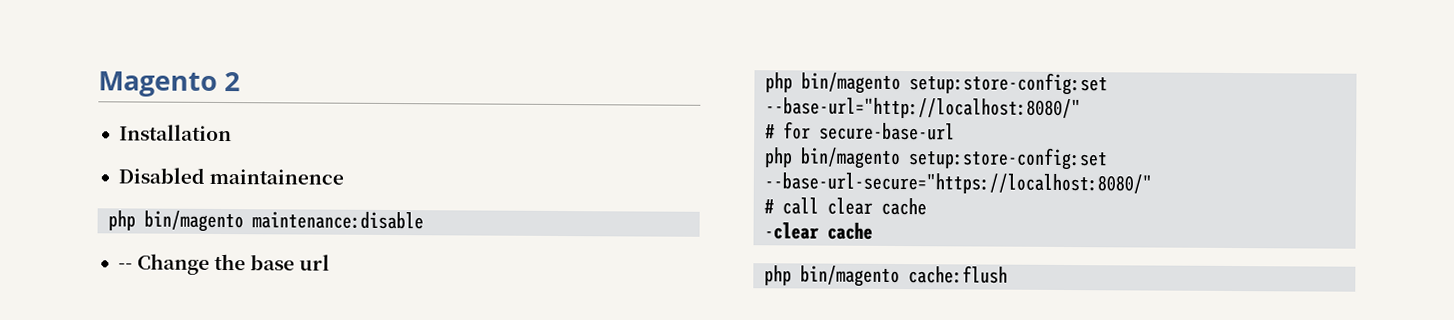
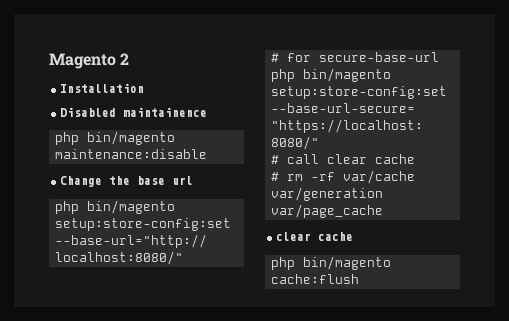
[117,263,133,270] -- -> (207, 154) none
[764,222,820,240] -clear -> [271,170,415,184] [271,187,383,201] [271,204,383,218] [276,232,311,241] # rm -rf var/cache var/generation var/page_cache // clear

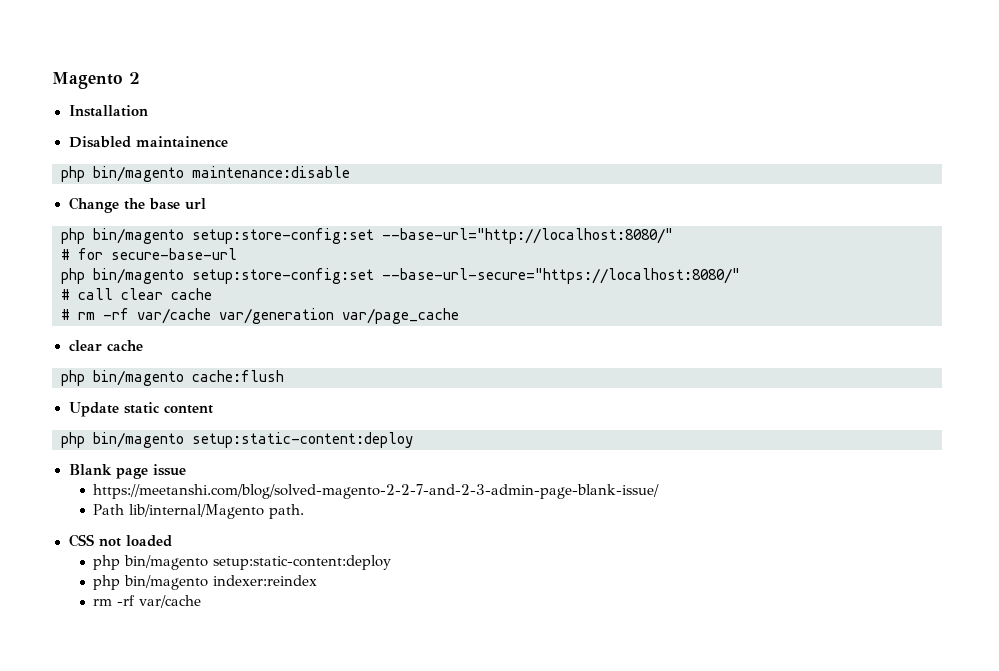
(359, 279) none -> [68,402,213,417] [61,432,413,448] [68,464,186,479] [93,484,660,499] [93,504,305,519] [68,534,172,547] [93,555,392,570] [93,575,318,590] [93,595,202,608] // Update static content // php bin/magento setup:static-content:deploy // Blank page issue // https://meetanshi.com/blog/solved-magento-2-2-7-and-2-3-admin-page-blank-issue/ // Path lib/internal/Magento path. // CSS not loaded // php bin/magento setup:static-content:deploy // php bin/magento indexer:reindex // rm -rf var/cache

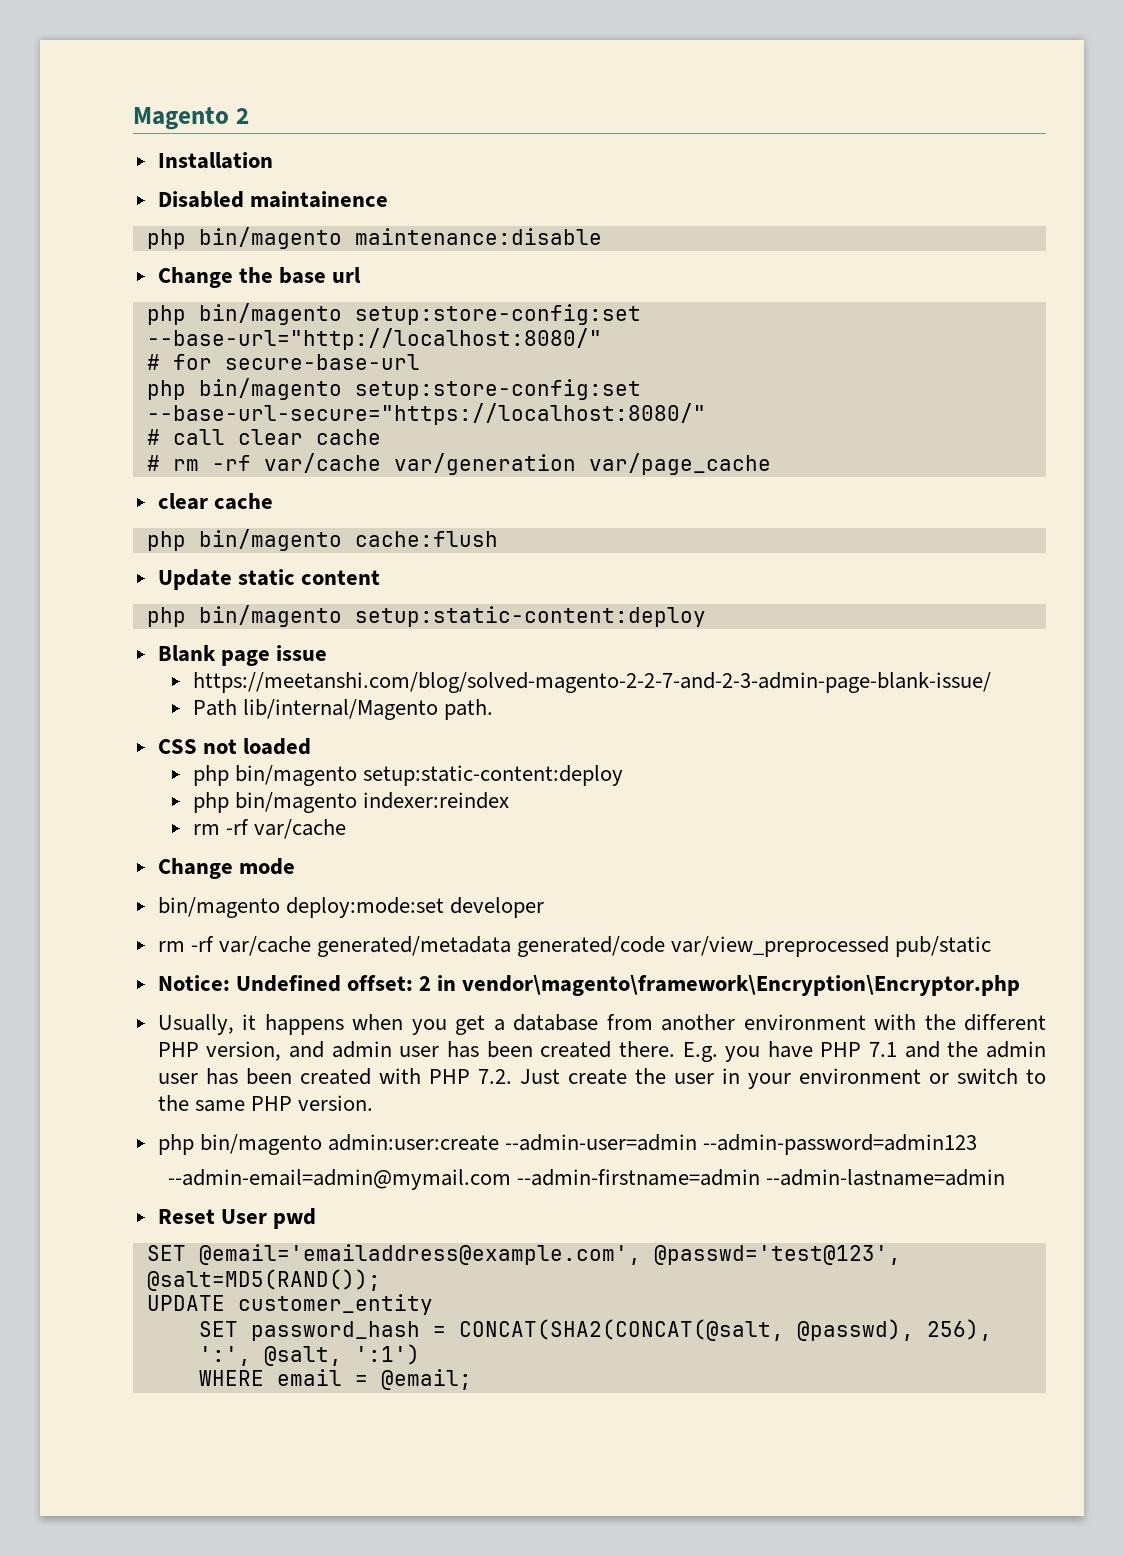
(202, 601) none -> [157,858,295,879] [157,897,544,918] [157,936,992,957] [157,975,1021,996] [157,1014,1047,1035] [157,1041,1046,1062] [157,1068,1046,1089] [157,1095,373,1112] [157,1134,978,1155] [167,1169,1005,1190] [157,1208,316,1229] [146,1244,901,1265] [146,1269,381,1291] [146,1294,433,1315] [198,1319,992,1341] [198,1344,420,1366] [198,1369,472,1390] // Change mode // bin/magento deploy:mode:set developer // rm -rf var/cache generated/metadata generated/code var/view_preprocessed pub/static // Notice: Undefined offset: 2 in vendor\magento\framework\Encryption\Encryptor.php // Usually, it happens when you get a database from another environment with the different PHP version, and admin user has been created there. E.g. you have PHP 7.1 and the admin user has been created with PHP 7.2. Just create the user in your environment or switch to the same PHP version. // php bin/magento admin:user:create --admin-user=admin --admin-password=admin123 // --admin-email=admin@mymail.com --admin-firstname=admin --admin-lastname=admin // Reset User pwd // SET @email='emailaddress@example.com', @passwd='test@123', @salt=MD5(RAND()); // UPDATE customer_entity // SET password_hash = CONCAT(SHA2(CONCAT(@salt, @passwd), 256), ':', @salt, ':1') // WHERE email = @email;

